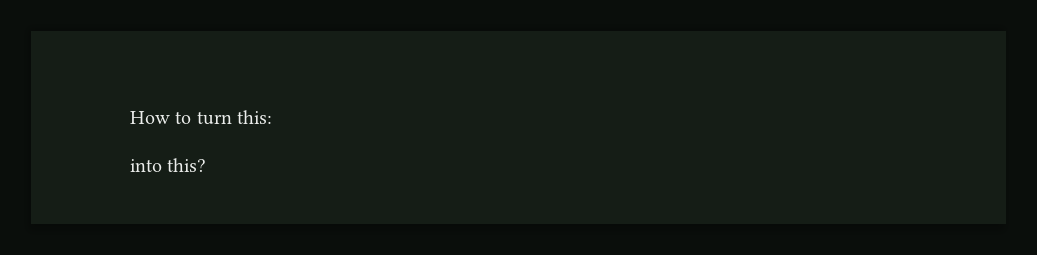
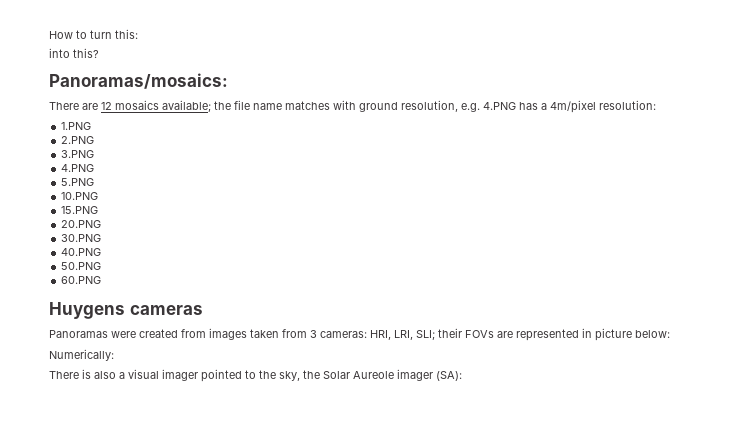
(207, 165) none -> [49,73,228,89] [49,100,656,113] [61,122,92,130] [61,136,95,144] [61,150,95,158] [61,164,95,172] [61,178,95,186] [61,192,99,200] [61,206,99,214] [61,220,102,228] [61,234,102,242] [61,248,102,256] [61,262,102,270] [61,276,102,284] [49,302,203,319] [49,328,670,341] [49,349,114,361] [49,369,462,382] // Panoramas/mosaics: // There are 12 mosaics available; the file name matches with ground resolution, e.g. 4.PNG has a 4m/pixel resolution: // 1.PNG // 2.PNG // 3.PNG // 4.PNG // 5.PNG // 10.PNG // 15.PNG // 20.PNG // 30.PNG // 40.PNG // 50.PNG // 60.PNG // Huygens cameras // Panoramas were created from images taken from 3 cameras: HRI, LRI, SLI; their FOVs are represented in picture below: // Numerically: // There is also a visual imager pointed to the sky, the Solar Aureole imager (SA):

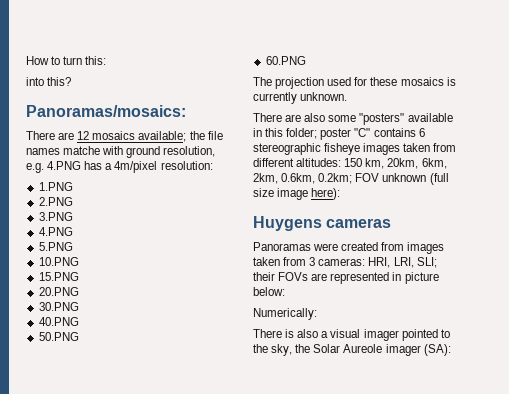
[253,101,330,110] name matches -> [26,146,101,155] names matche
(102, 280) none -> [253,77,456,89] [253,92,348,104] [253,113,453,125] [253,128,425,140] [253,143,457,155] [253,158,447,169] [253,173,449,185] [253,188,341,200] // The projection used for these mosaics is currently unknown. // There are also some "posters" available in this folder; poster "C" contains 6 stereographic fisheye images taken from different altitudes: 150 km, 20km, 6km, 2km, 0.6km, 0.2km; FOV unknown (full size image here):

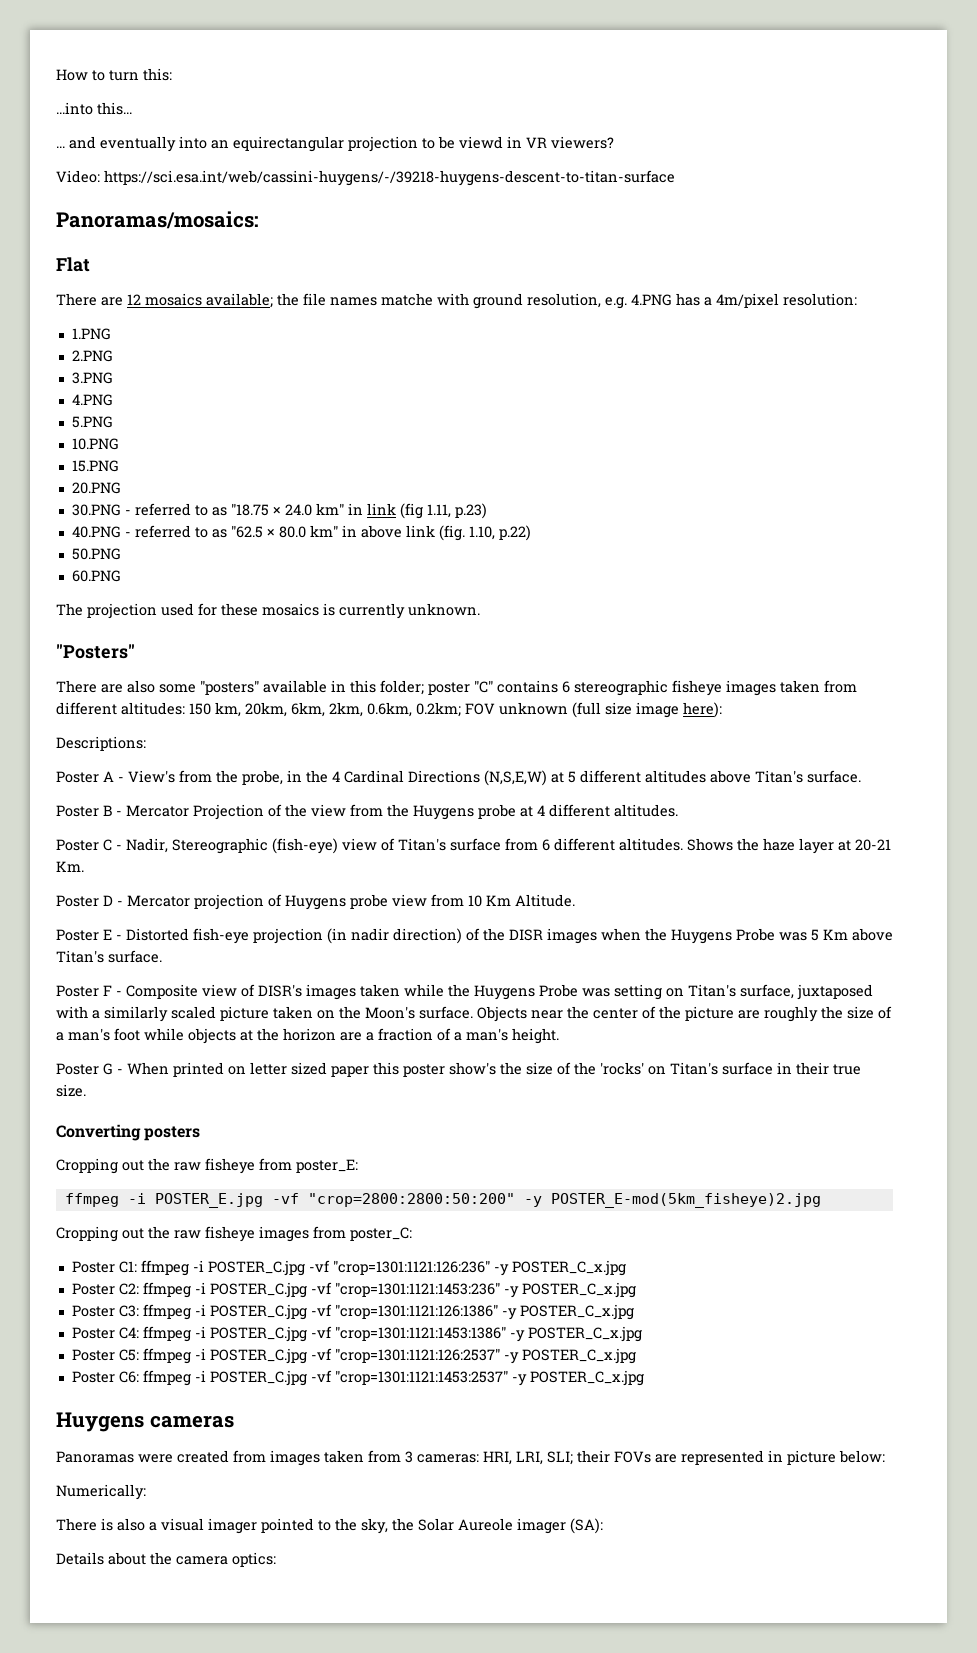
[26,77,72,86] into this? -> [56,102,132,115] [56,136,614,152] [56,170,675,186] ...into this... // ... and eventually into an equirectangular projection to be viewd in VR viewers? // Video: https://sci.esa.int/web/cassini-huygens/-/39218-huygens-descent-to-titan-surface
(186, 111) none -> [56,257,90,272] // Flat
[38,317,79,326] // 40.PNG -> [124,503,487,519] [71,525,531,541] - referred to as "18.75 × 24.0 km" in link (fig 1.11, p.23) // 40.PNG - referred to as "62.5 × 80.0 km" in above link (fig. 1.10, p.22)
(348, 96) none -> [56,644,135,659] // "Posters"
(341, 194) none -> [56,736,146,751] [56,770,861,786] [56,804,678,820] [56,838,891,854] [56,861,84,872] [56,894,575,910] [56,928,893,944] [56,950,162,963] [56,984,873,1000] [56,1006,892,1022] [56,1028,559,1044] [56,1062,861,1077] [56,1084,86,1097] [56,1124,201,1141] [56,1158,358,1174] [64,1193,821,1208] [56,1226,412,1242] [71,1260,626,1276] [71,1282,636,1298] [71,1304,634,1320] [71,1326,642,1342] [71,1348,636,1364] [71,1370,644,1386] // Descriptions: // Poster A - View's from the probe, in the 4 Cardinal Directions (N,S,E,W) at 5 different altitudes above Titan's surface. // Poster B - Mercator Projection of the view from the Huygens probe at 4 different altitudes. // Poster C - Nadir, Stereographic (fish-eye) view of Titan's surface from 6 different altitudes. Shows the haze layer at 20-21 Km. // Poster D - Mercator projection of Huygens probe view from 10 Km Altitude. // Poster E - Distorted fish-eye projection (in nadir direction) of the DISR images when the Huygens Probe was 5 Km above Titan's surface. // Poster F - Composite view of DISR's images taken while the Huygens Probe was setting on Titan's surface, juxtaposed with a similarly scaled picture taken on the Moon's surface. Objects near the center of the picture are roughly the size of a man's foot while objects at the horizon are a fraction of a man's height. // Poster G - When printed on letter sized paper this poster show's the size of the 'rocks' on Titan's surface in their true size. // Converting posters // Cropping out the raw fisheye from poster_E: // ffmpeg -i POSTER_E.jpg -vf "crop=2800:2800:50:200" -y POSTER_E-mod(5km_fisheye)2.jpg // Cropping out the raw fisheye images from poster_C: // Poster C1: ffmpeg -i POSTER_C.jpg -vf "crop=1301:1121:126:236" -y POSTER_C_x.jpg // Poster C2: ffmpeg -i POSTER_C.jpg -vf "crop=1301:1121:1453:236" -y POSTER_C_x.jpg // Poster C3: ffmpeg -i POSTER_C.jpg -vf "crop=1301:1121:126:1386" -y POSTER_C_x.jpg // Poster C4: ffmpeg -i POSTER_C.jpg -vf "crop=1301:1121:1453:1386" -y POSTER_C_x.jpg // Poster C5: ffmpeg -i POSTER_C.jpg -vf "crop=1301:1121:126:2537" -y POSTER_C_x.jpg // Poster C6: ffmpeg -i POSTER_C.jpg -vf "crop=1301:1121:1453:2537" -y POSTER_C_x.jpg
(451, 350) none -> [56,1552,276,1567] // Details about the camera optics:

